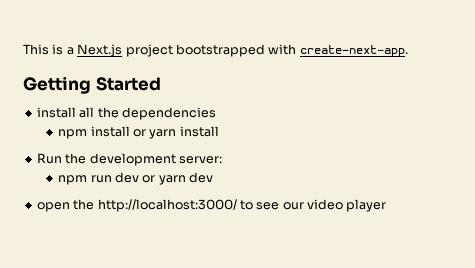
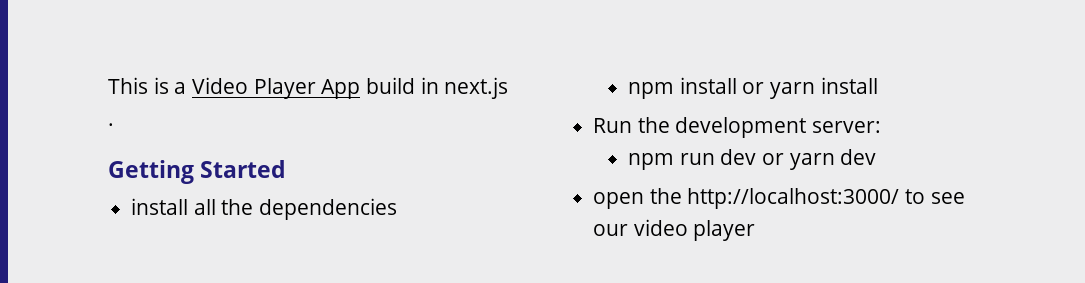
[77,44,408,57] Next.js project bootstrapped with create-next-app. -> [192,77,509,99] [108,123,114,126] Video Player App build in next.js .

